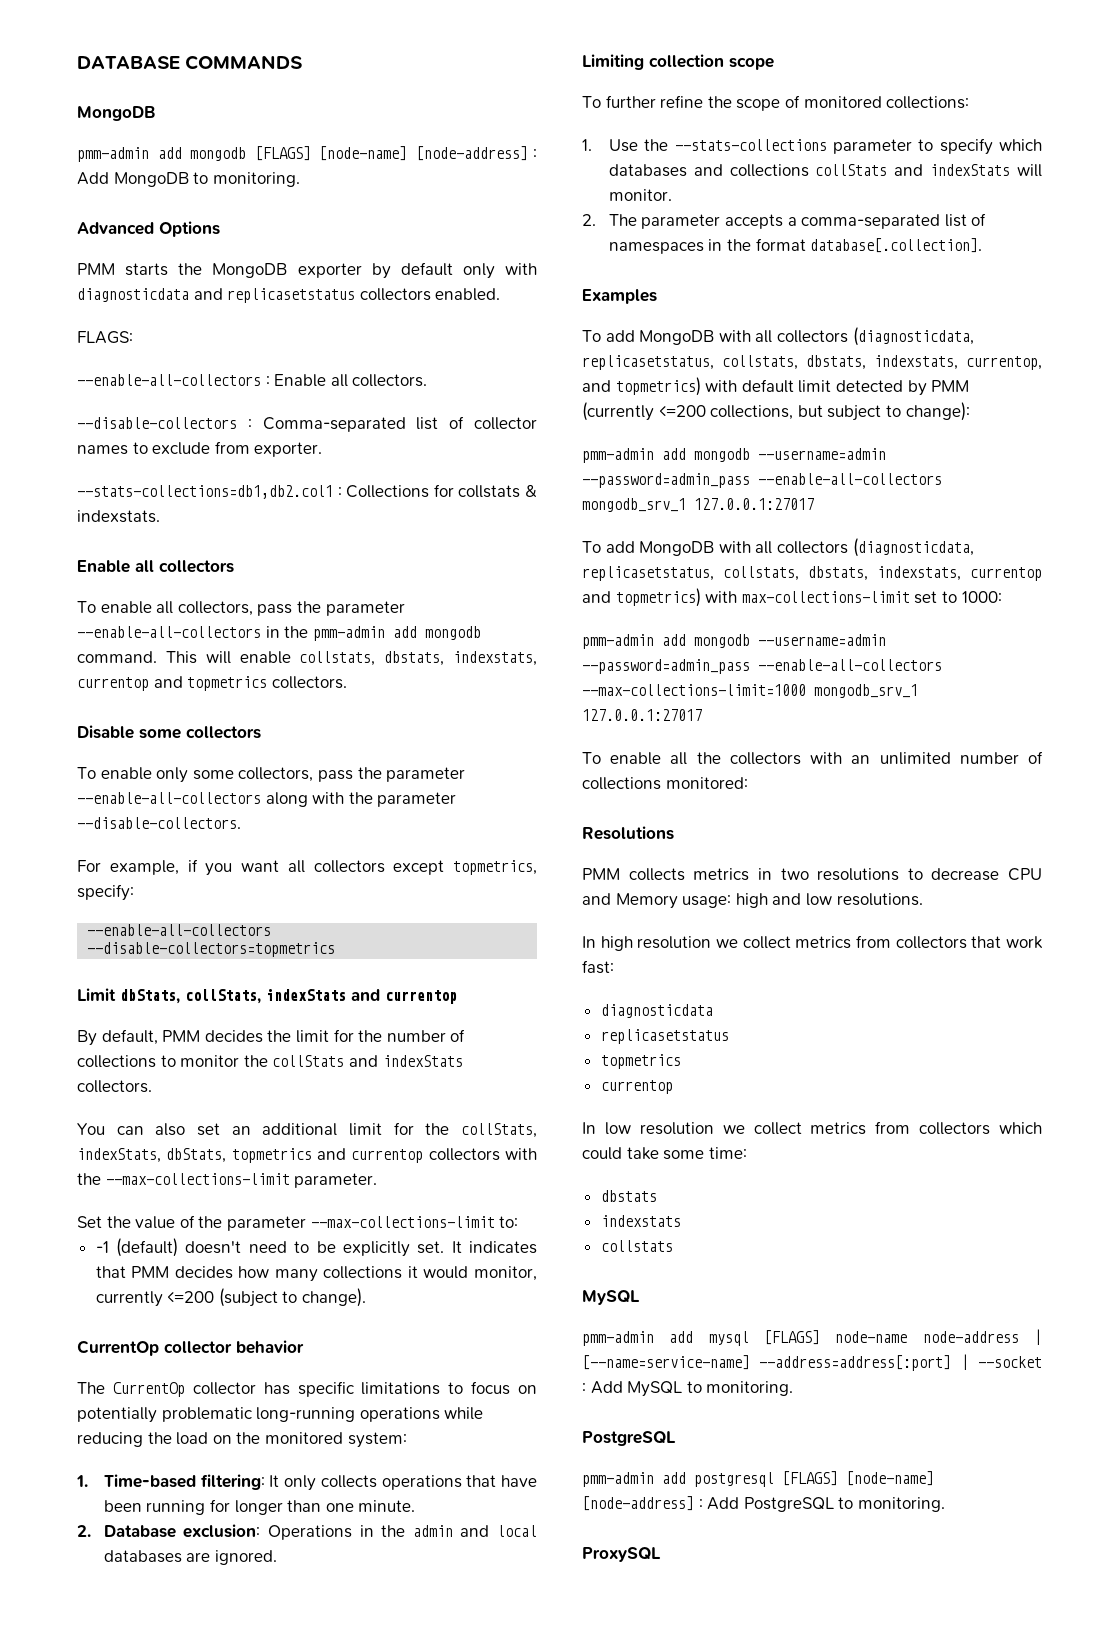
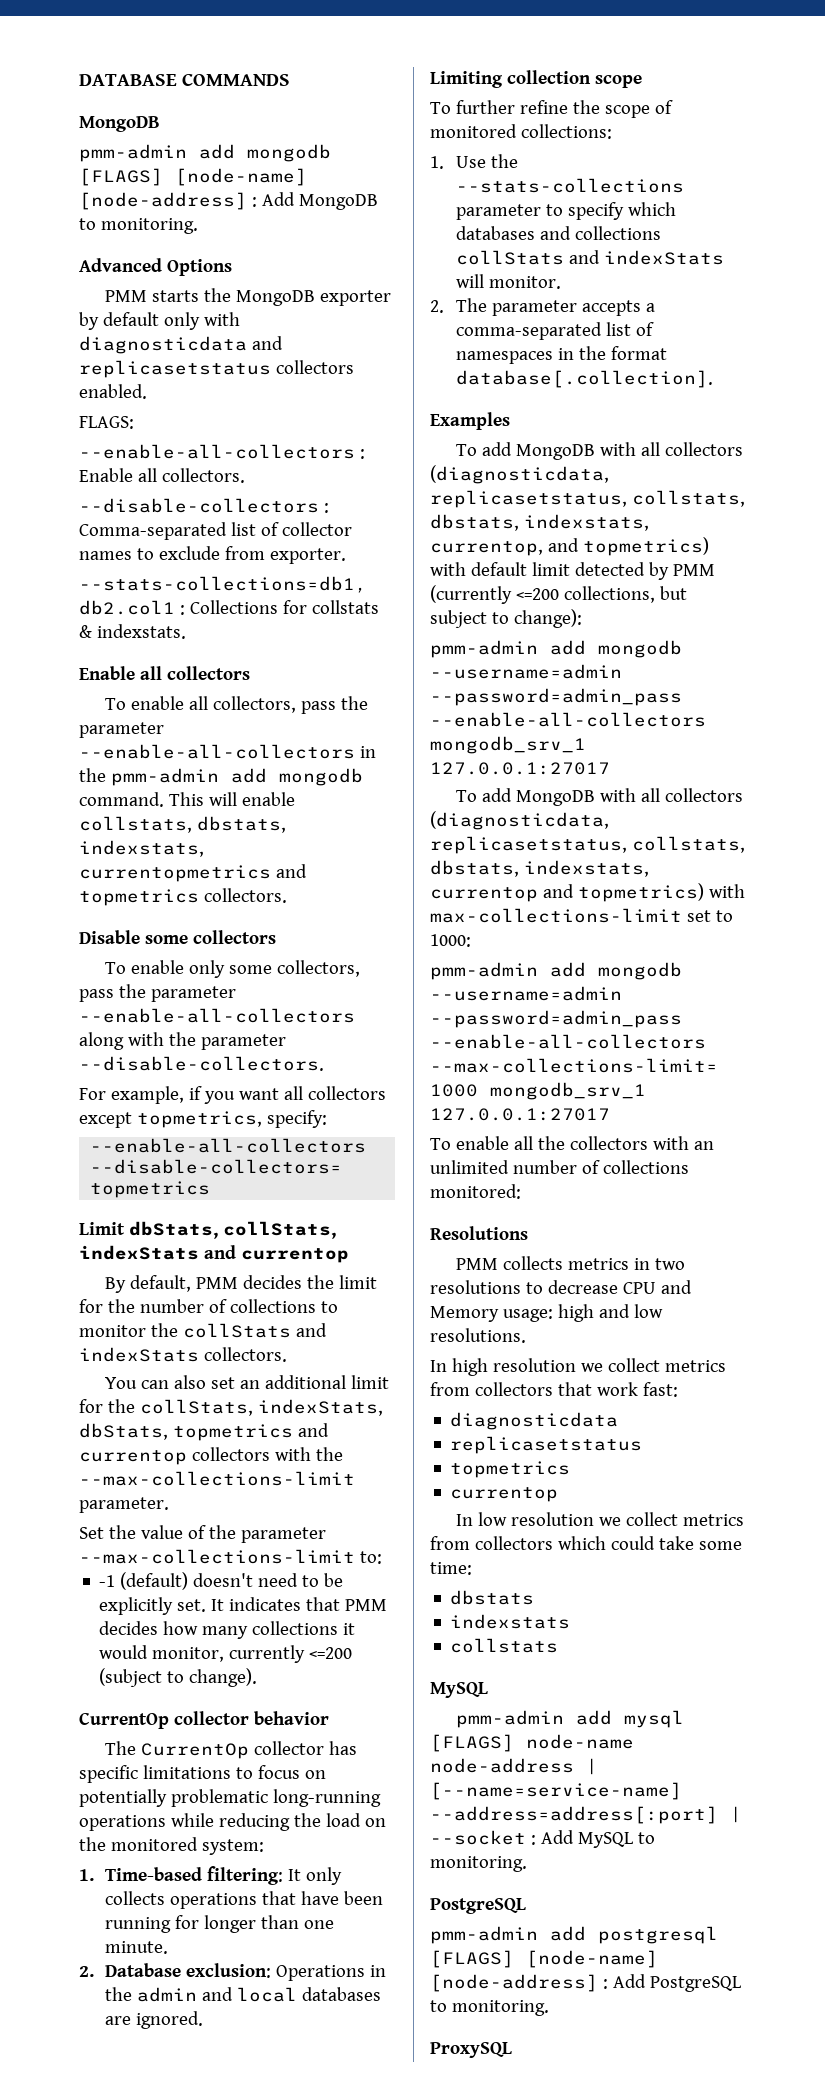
[77,677,149,691] currentop -> [79,865,271,882] currentopmetrics

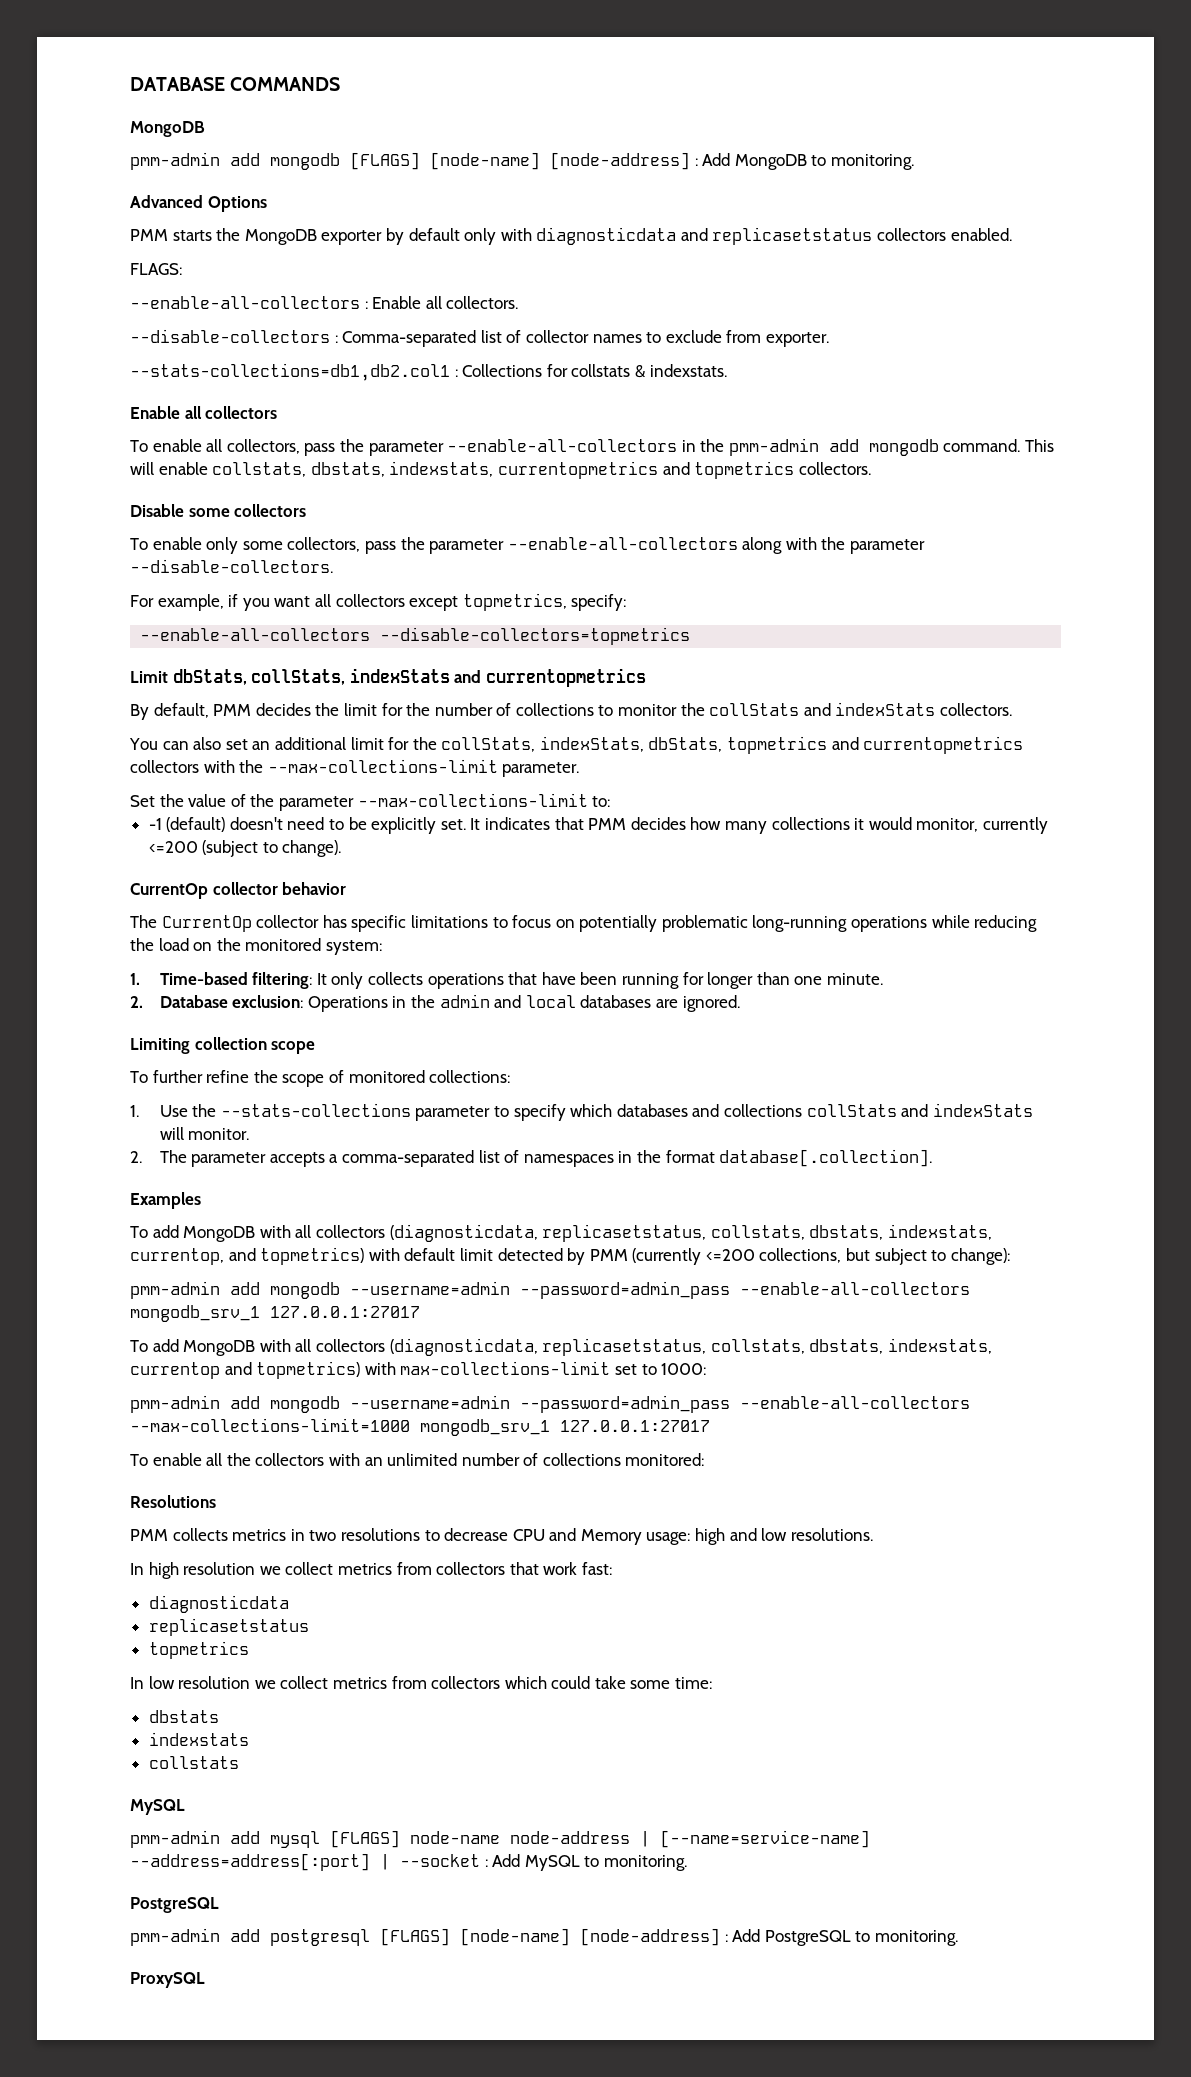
[241,1248,349,1263] currentop -> [485,668,646,687] currentopmetrics
[79,1450,187,1465] currentop -> [863,736,1024,754] currentopmetrics
[450,1487,559,1502] // currentop -> (249, 1650) none

